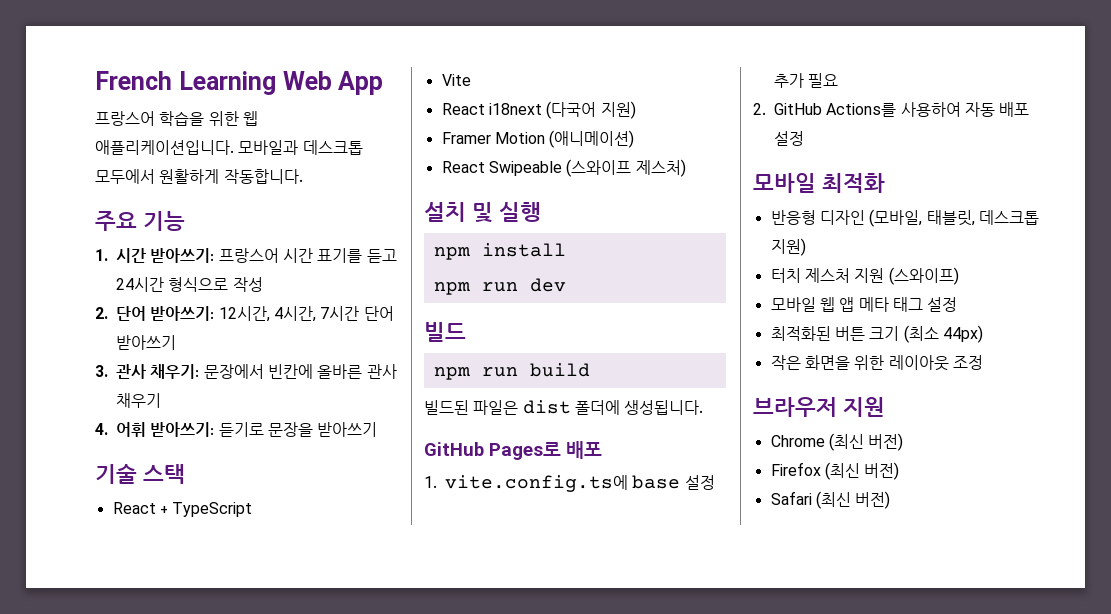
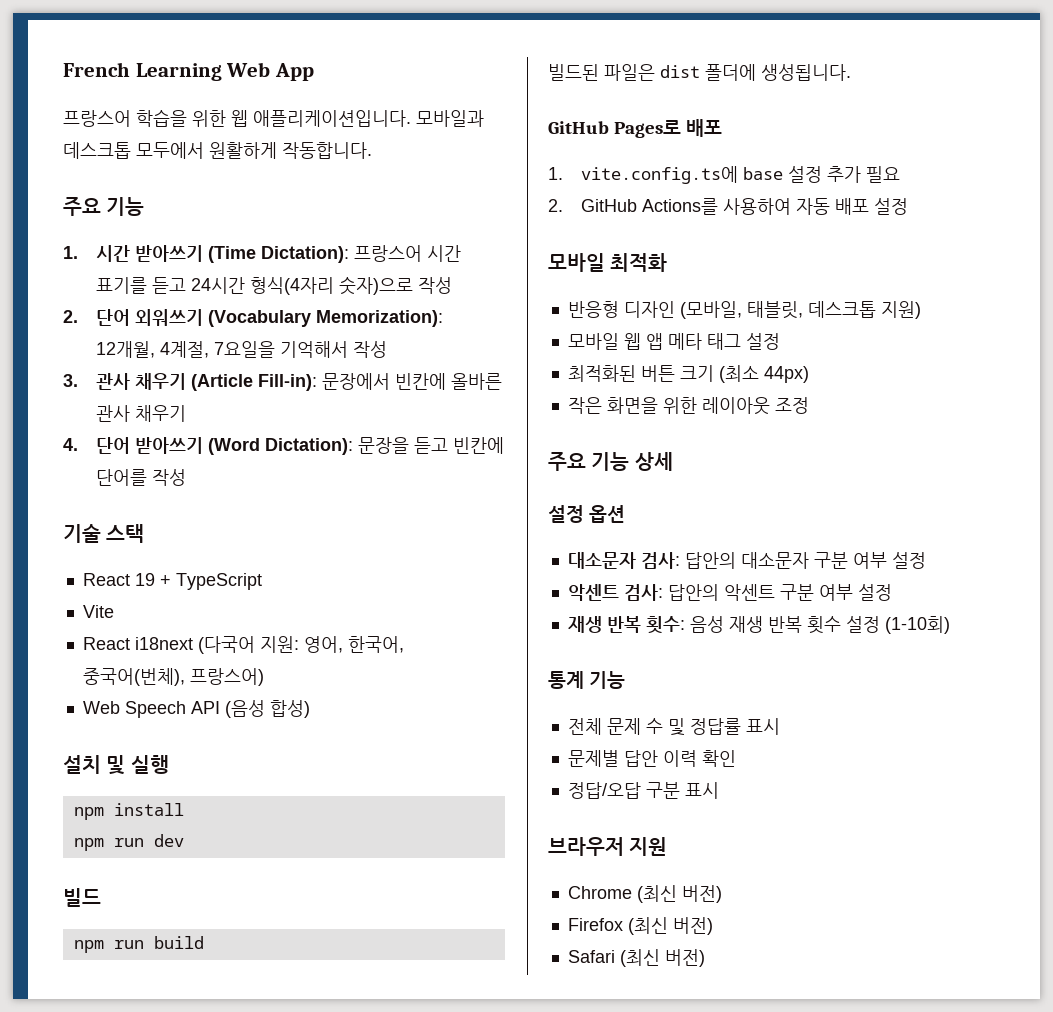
[150,248,215,263] 받아쓰기: -> [134,245,349,263] 받아쓰기 (Time Dictation):
[168,277,229,292] 형식으로 -> [249,276,413,295] 형식(4자리 숫자)으로
[150,306,394,322] [116,335,176,350] 받아쓰기: 12시간, 4시간, 7시간 단어 받아쓰기 -> [134,309,443,327] [95,341,387,358] 외워쓰기 (Vocabulary Memorization): 12개월, 4계절, 7요일을 기억해서 작성
[150,364,200,379] 채우기: -> [134,373,317,391] 채우기 (Article Fill-in):
[116,422,378,437] 어휘 받아쓰기: 듣기로 문장을 받아쓰기 -> [95,437,504,455] [95,469,186,486] 단어 받아쓰기 (Word Dictation): 문장을 듣고 빈칸에 단어를 작성
(156, 508) none -> [134,573,155,586] 19
[600,101,636,119] [441,130,635,148] [441,159,686,177] 지원) // Framer Motion (애니메이션) // React Swipeable (스와이프 제스처) -> [259,636,404,653] [82,668,264,686] [82,700,310,718] 지원: 영어, 한국어, 중국어(번체), 프랑스어) // Web Speech API (음성 합성)
[770,267,959,285] // 터치 제스처 지원 (스와이프) -> (921, 310) none
(983, 362) none -> [548,452,673,471] [548,505,626,523] [567,552,926,569] [567,584,892,601] [567,616,950,634] [548,671,626,689] [567,718,780,736] [567,750,736,767] [567,782,719,799] // 주요 기능 상세 // 설정 옵션 // 대소문자 검사: 답안의 대소문자 구분 여부 설정 // 악센트 검사: 답안의 악센트 구분 여부 설정 // 재생 반복 횟수: 음성 재생 반복 횟수 설정 (1-10회) // 통계 기능 // 전체 문제 수 및 정답률 표시 // 문제별 답안 이력 확인 // 정답/오답 구분 표시

